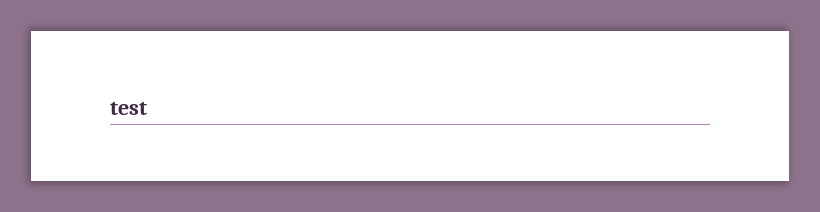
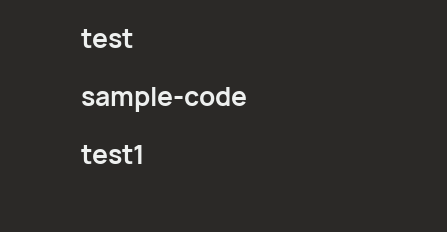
(147, 108) none -> [81,87,247,112] [81,145,145,164] // sample-code // test1

